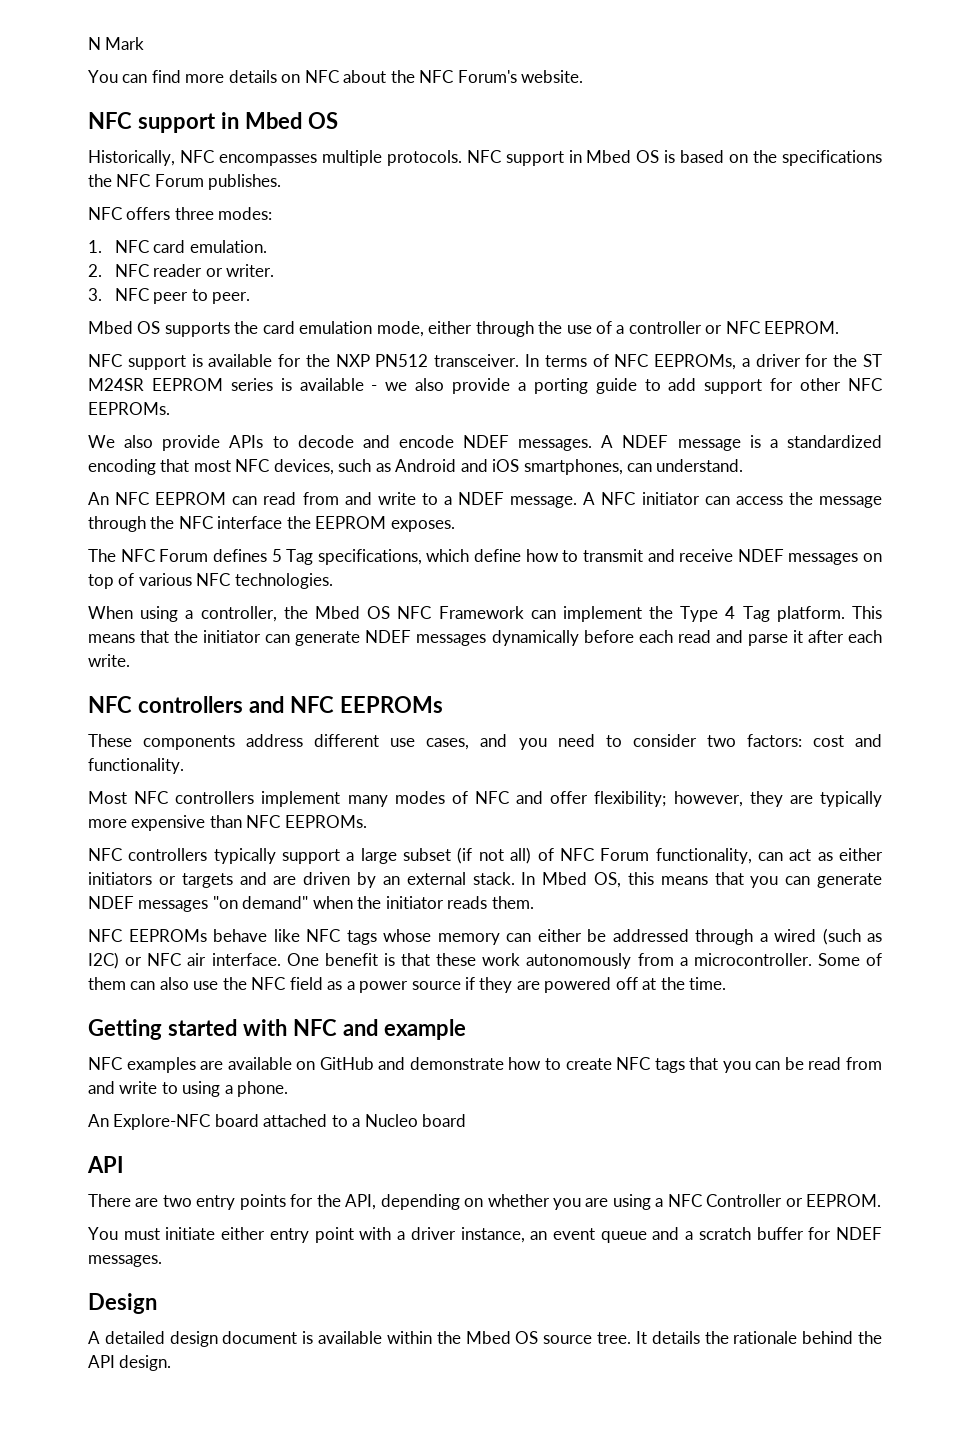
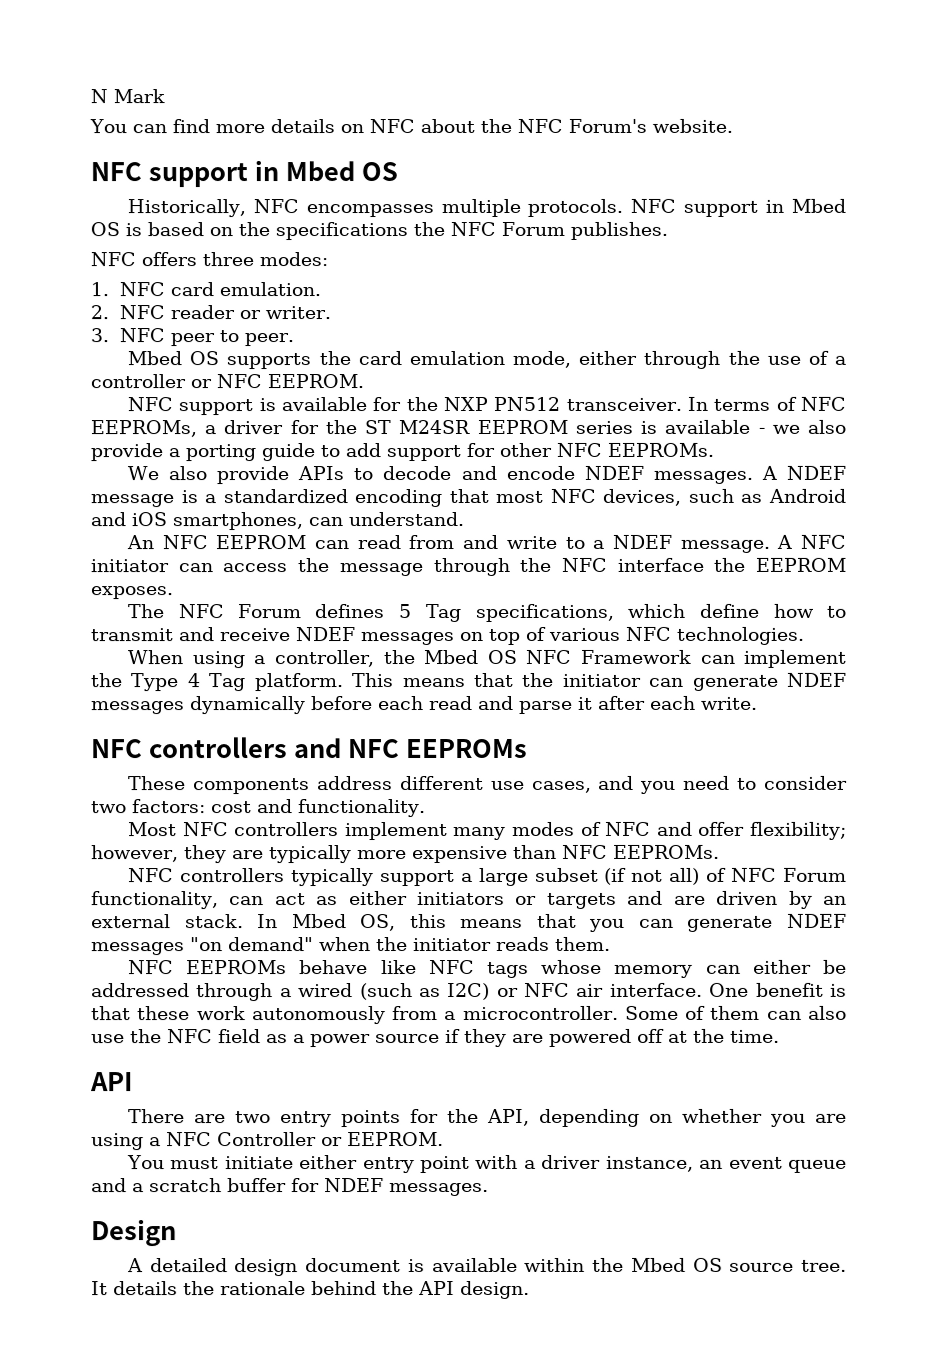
[88,1019,466,1040] [88,1057,882,1073] [88,1081,289,1097] [88,1114,467,1130] // Getting started with NFC and example // NFC examples are available on GitHub and demonstrate how to create NFC tags that you can be read from and write to using a phone. // An Explore-NFC board attached to a Nucleo board -> (780, 1036) none

